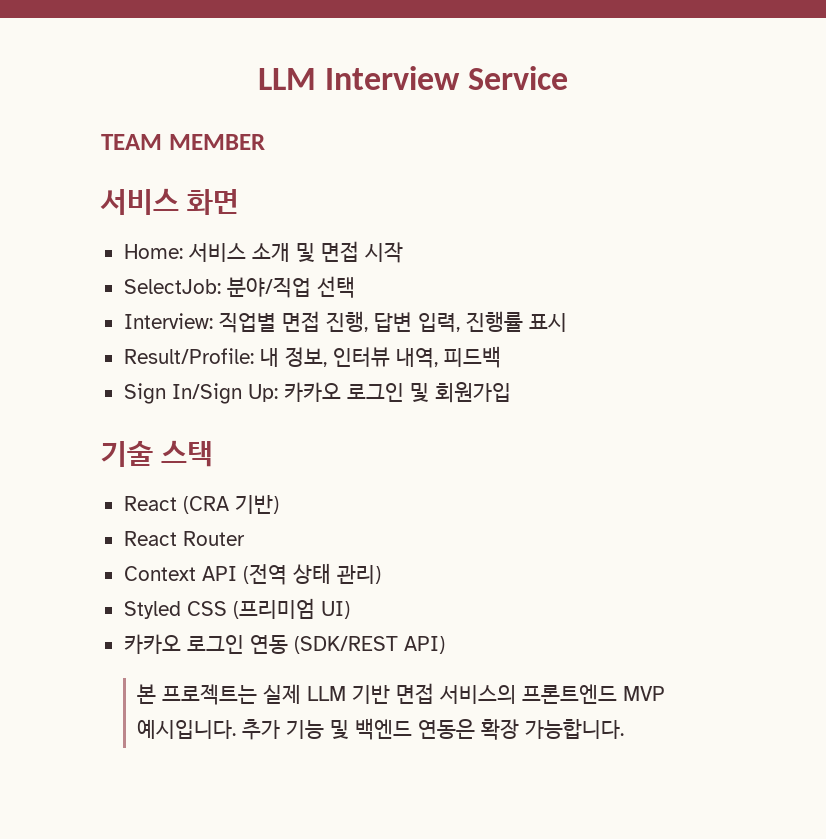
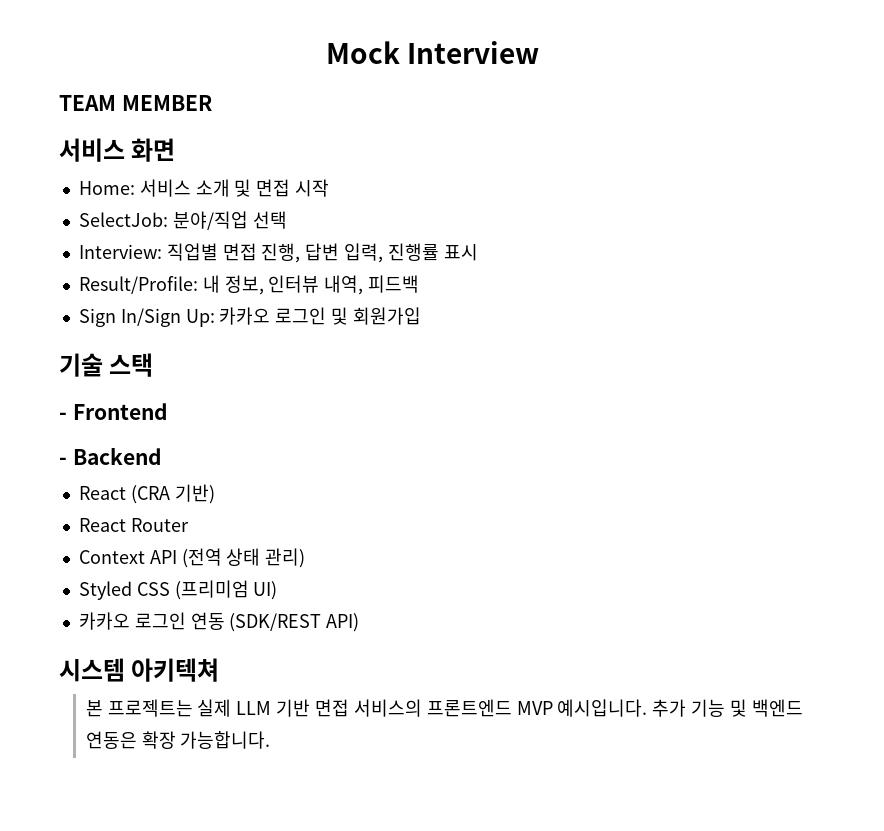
[257,68,316,90] LLM -> [325,41,400,64] Mock
[468,66,569,90] Service -> (540, 52) none
(213, 453) none -> [59,403,168,420] [59,448,162,465] // - Frontend // - Backend
(445, 645) none -> [59,658,220,682] // 시스템 아키텍쳐

